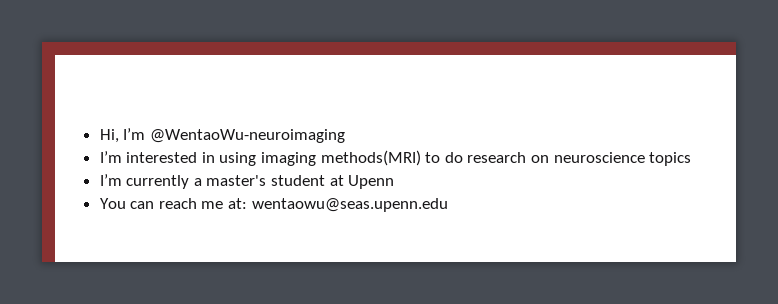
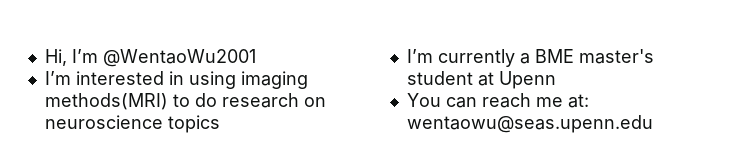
[149,129,345,143] @WentaoWu-neuroimaging -> [102,49,256,67] @WentaoWu2001
(202, 182) none -> [534,49,574,63] BME

